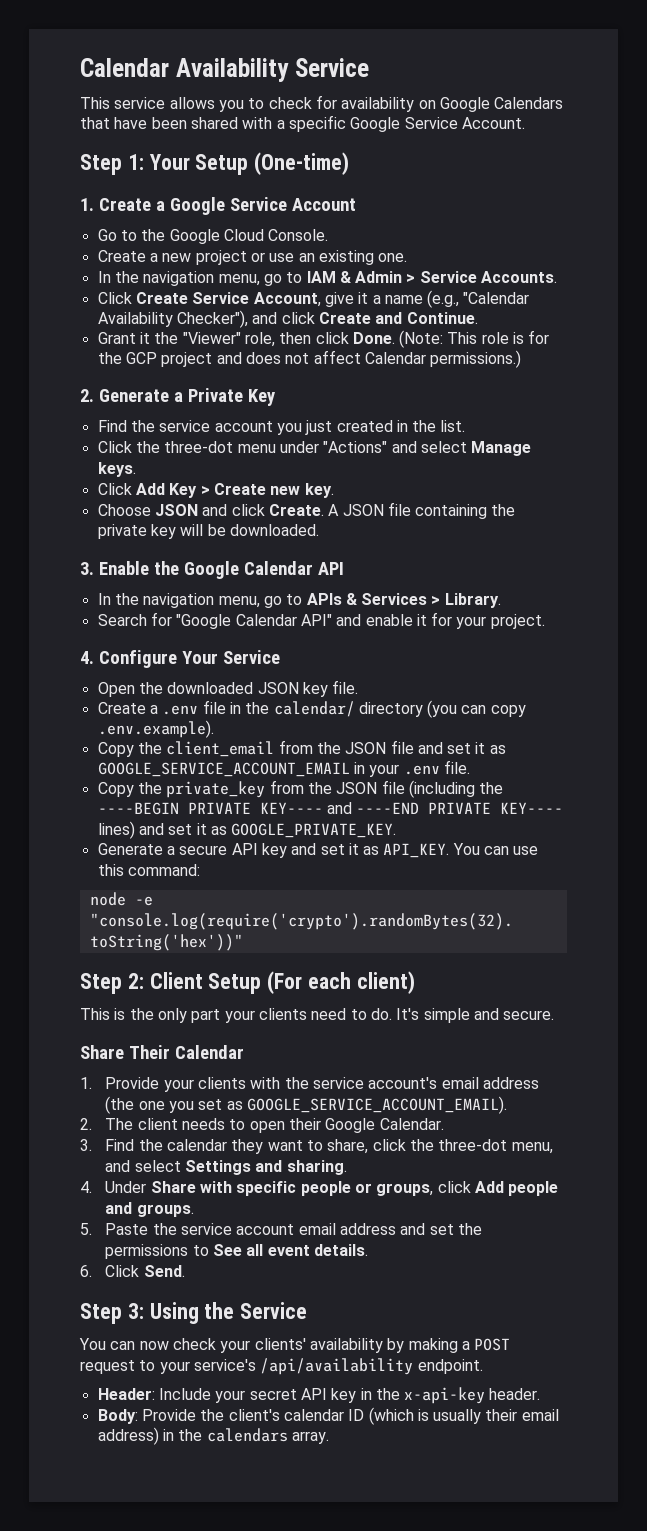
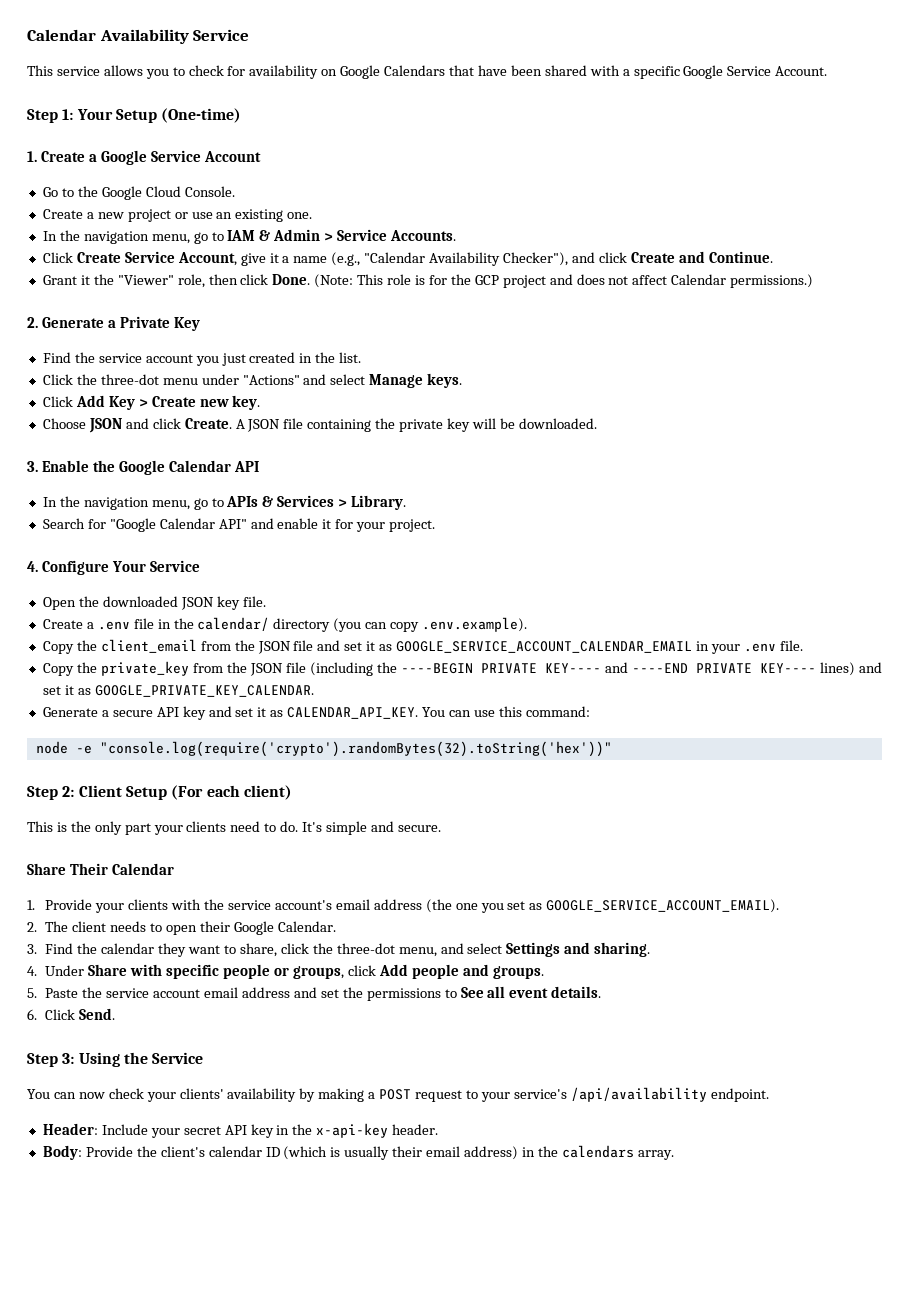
[97,762,350,777] GOOGLE_SERVICE_ACCOUNT_EMAIL -> [396,641,693,653] GOOGLE_SERVICE_ACCOUNT_CALENDAR_EMAIL
[231,823,397,838] GOOGLE_PRIVATE_KEY. -> [94,685,314,697] GOOGLE_PRIVATE_KEY_CALENDAR.
[383,843,450,858] API_KEY. -> [287,707,419,719] CALENDAR_API_KEY.

